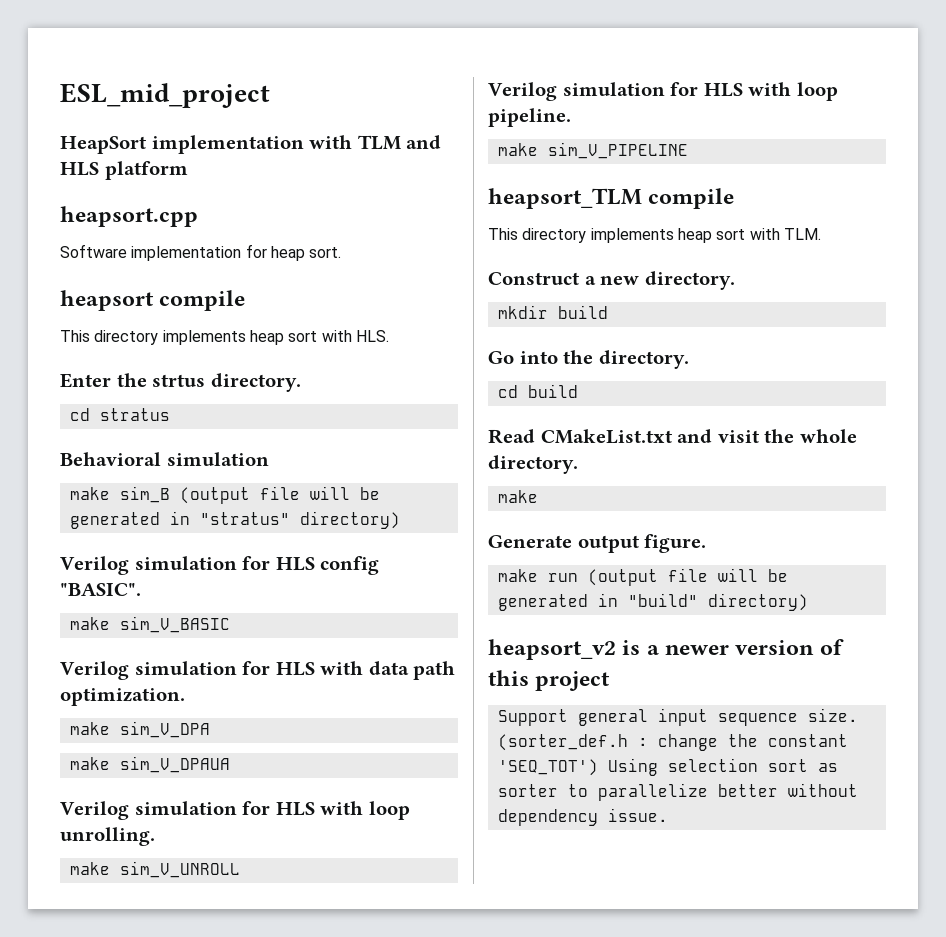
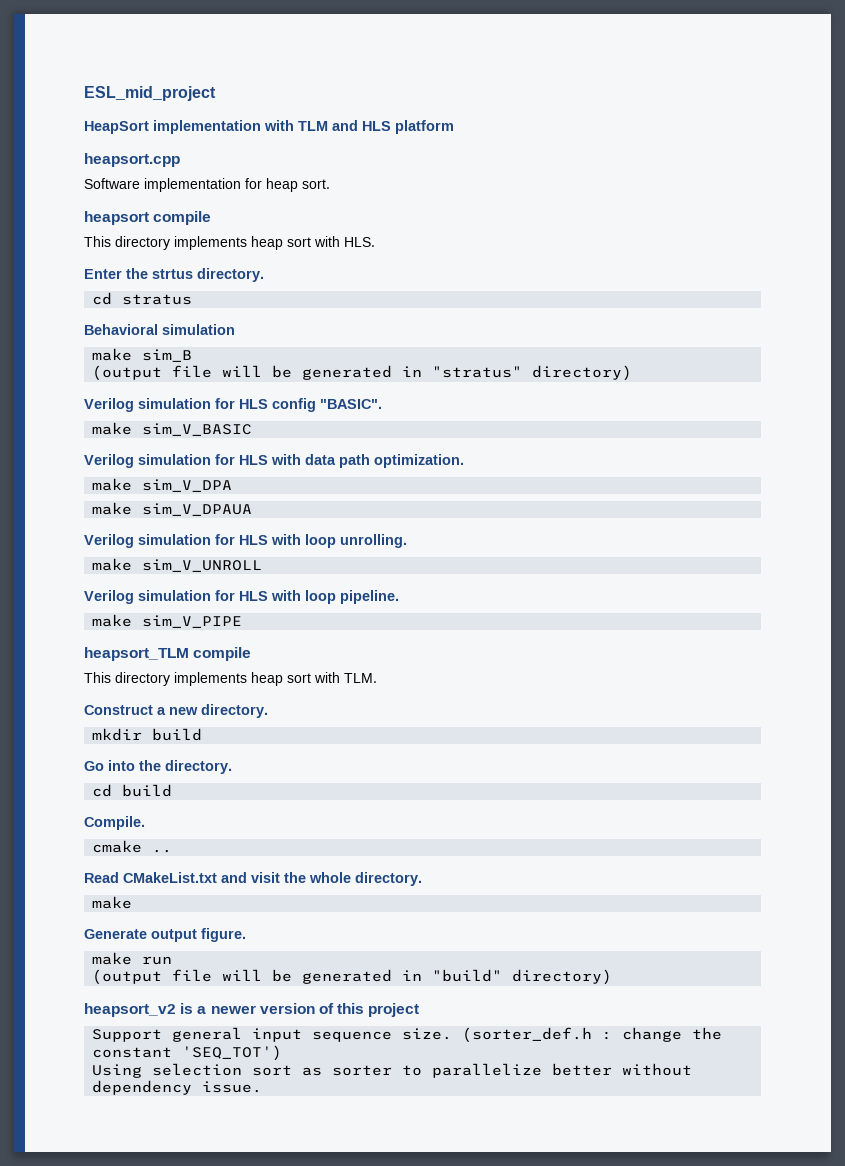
(170, 494) none -> (193, 355) //
[547,142,688,159] sim_V_PIPELINE -> [142,615,243,628] sim_V_PIPE
(578, 391) none -> [84,816,145,830] [92,840,173,853] // Compile. // cmake ..
(578, 577) none -> (173, 960) //
(598, 767) none -> (283, 1053) //

